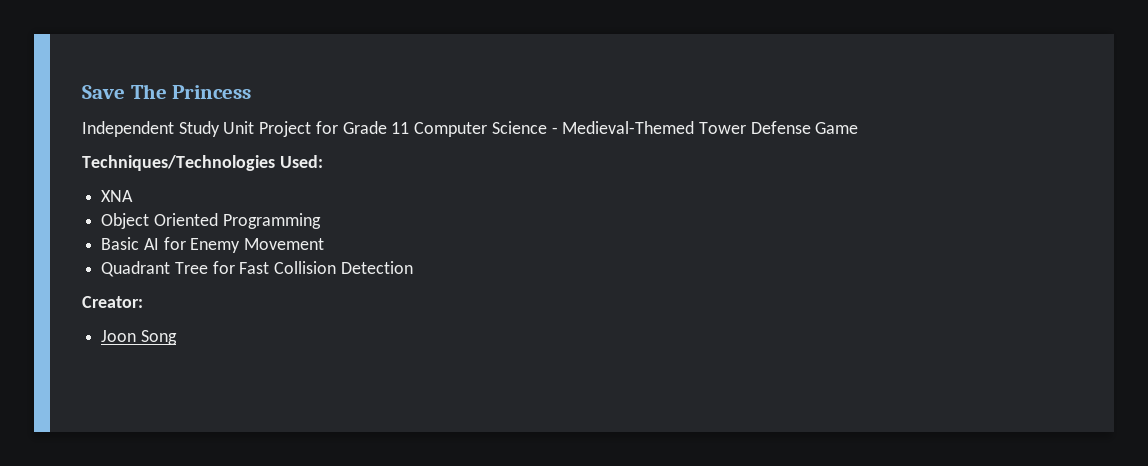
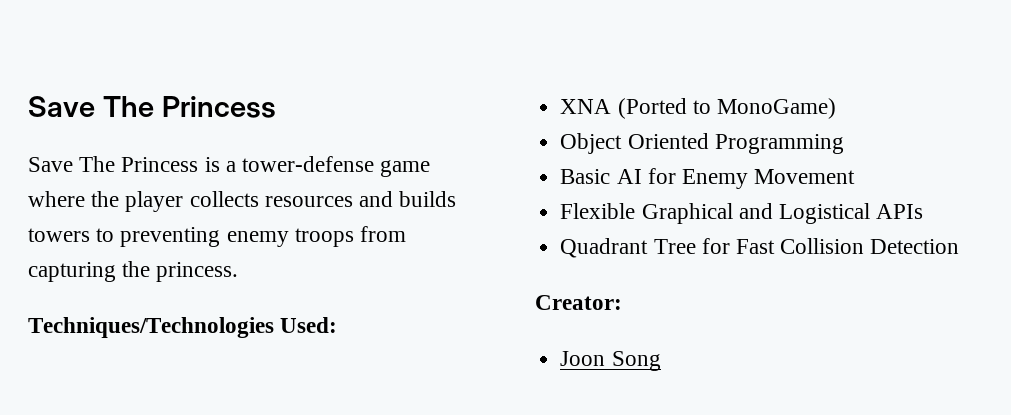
[82,121,859,137] Independent Study Unit Project for Grade 11 Computer Science - Medieval-Themed Tower Defense Game -> [28,156,431,177] [28,191,457,212] [28,226,407,247] [28,261,239,282] Save The Princess is a tower-defense game where the player collects resources and builds towers to preventing enemy troops from capturing the princess.
(134, 196) none -> [617,98,836,119] (Ported to MonoGame)
(325, 244) none -> [560,203,924,224] // Flexible Graphical and Logistical APIs

